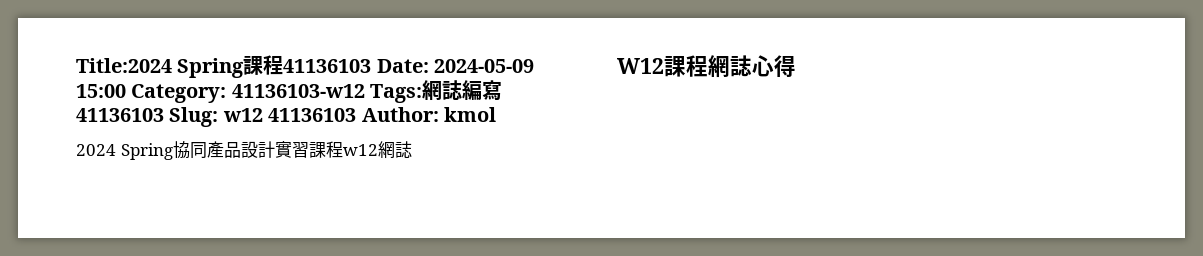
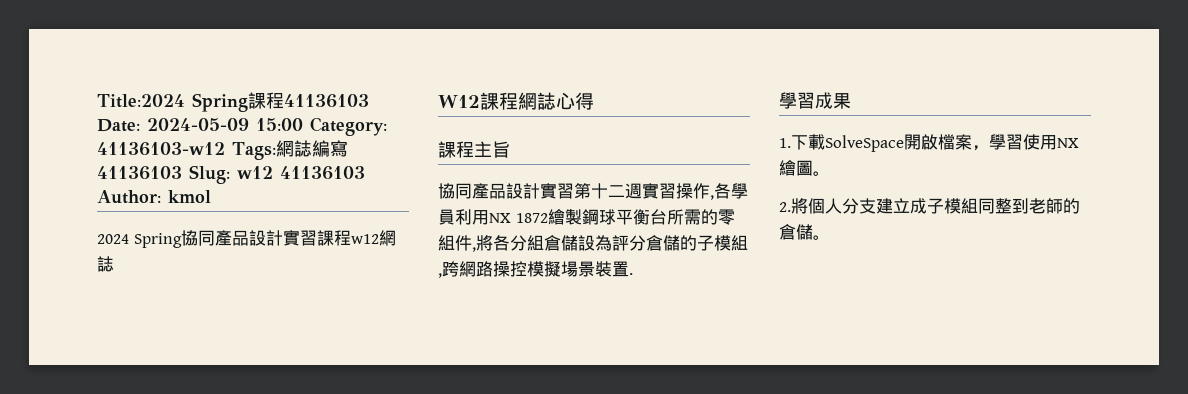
(796, 66) none -> [438,141,510,158] [438,183,748,200] [438,209,735,225] [438,235,748,252] [438,261,633,278] [779,92,851,109] [779,134,1079,152] [779,160,830,176] [779,198,1080,214] [779,224,830,240] // 課程主旨 // 協同產品設計實習第十二週實習操作,各學員利用NX 1872繪製鋼球平衡台所需的零組件,將各分組倉儲設為評分倉儲的子模組,跨網路操控模擬場景裝置. // 學習成果 // 1.下載SolveSpace開啟檔案，學習使用NX繪圖。 // 2.將個人分支建立成子模組同整到老師的倉儲。

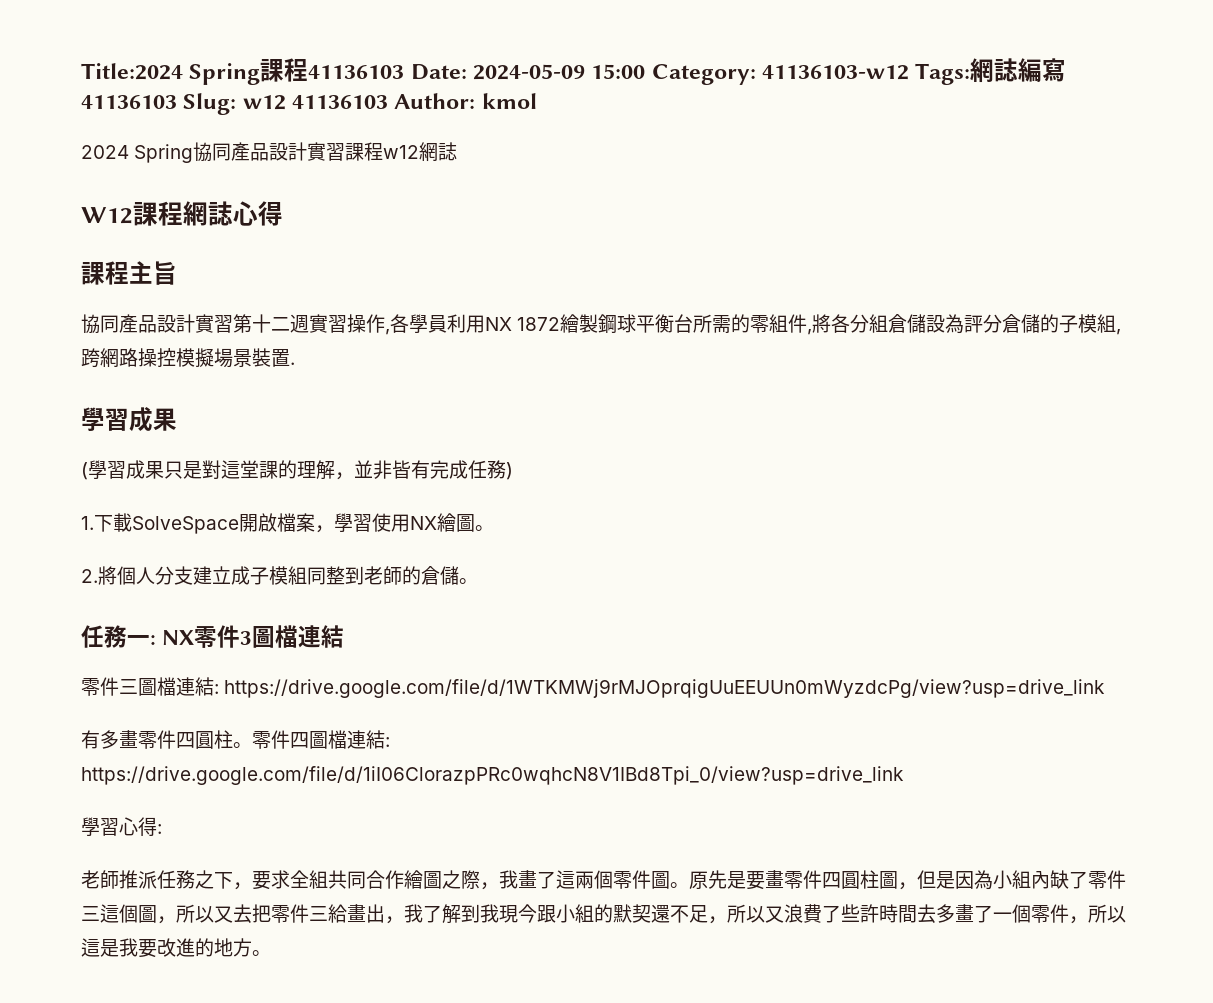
(851, 101) none -> [81,460,513,480] // (學習成果只是對這堂課的理解，並非皆有完成任務)
(830, 237) none -> [81,625,345,648] [81,677,1106,698] [81,730,390,749] [81,766,904,785] [81,817,162,836] [81,870,1126,890] [81,904,1126,924] [81,938,271,958] // 任務一: NX零件3圖檔連結 // 零件三圖檔連結: https://drive.google.com/file/d/1WTKMWj9rMJOprqigUuEEUUn0mWyzdcPg/view?usp=drive_link // 有多畫零件四圓柱。零件四圖檔連結: https://drive.google.com/file/d/1iI06ClorazpPRc0wqhcN8V1IBd8Tpi_0/view?usp=drive_link // 學習心得: // 老師推派任務之下，要求全組共同合作繪圖之際，我畫了這兩個零件圖。原先是要畫零件四圓柱圖，但是因為小組內缺了零件三這個圖，所以又去把零件三給畫出，我了解到我現今跟小組的默契還不足，所以又浪費了些許時間去多畫了一個零件，所以這是我要改進的地方。

